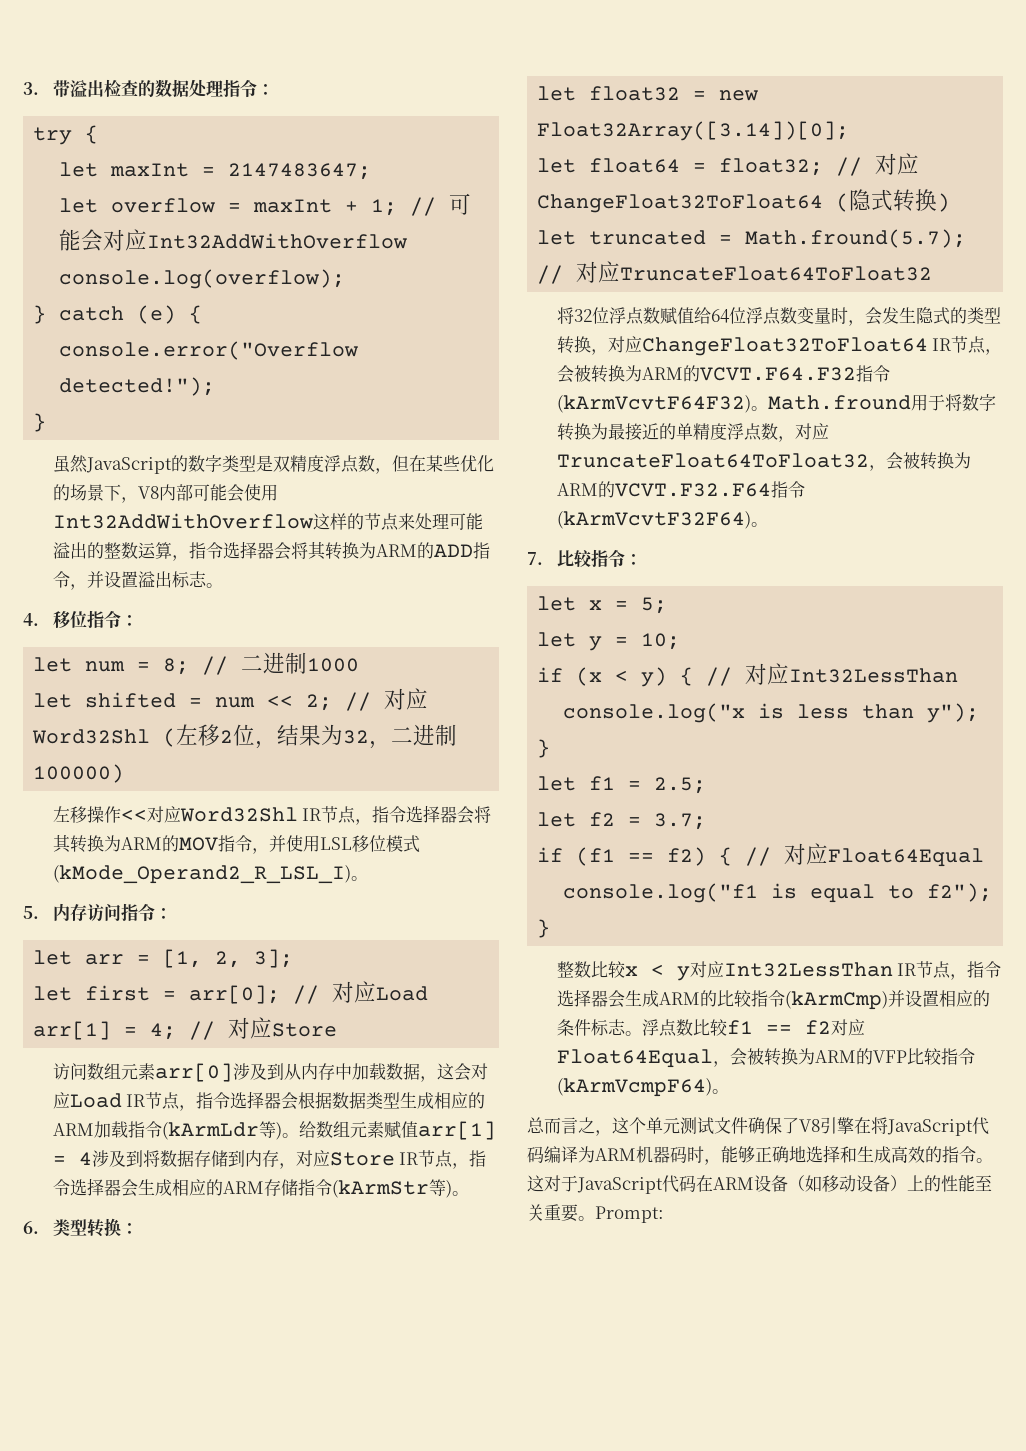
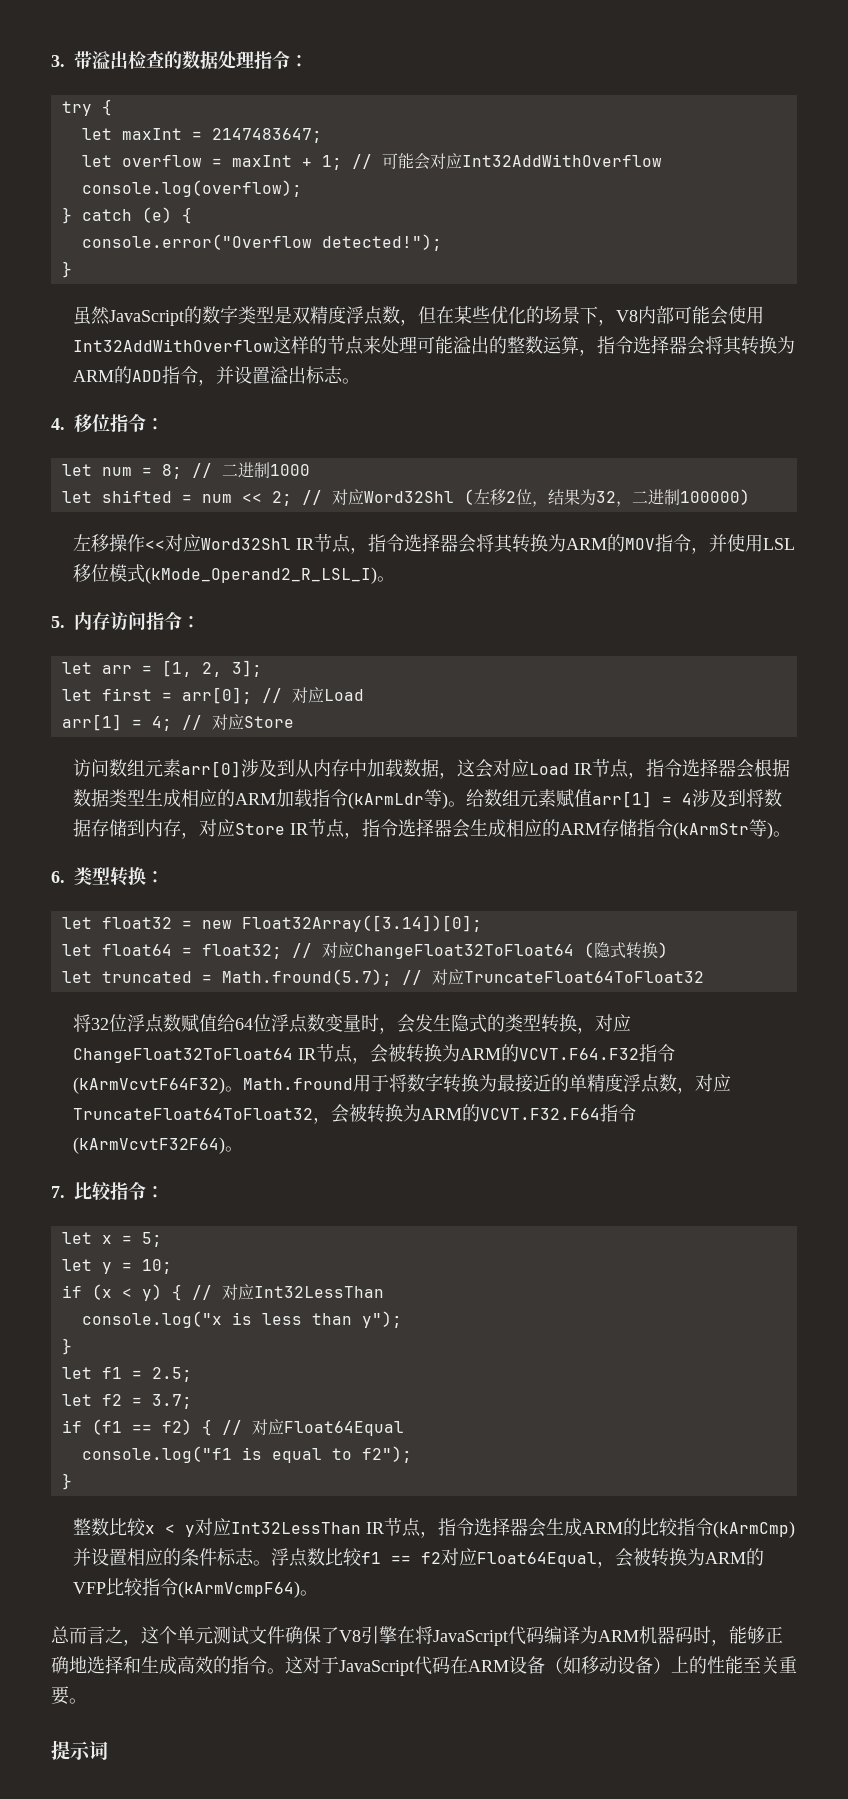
[595,1206,664,1223] Prompt: -> [51,1740,108,1760] // 提示词

